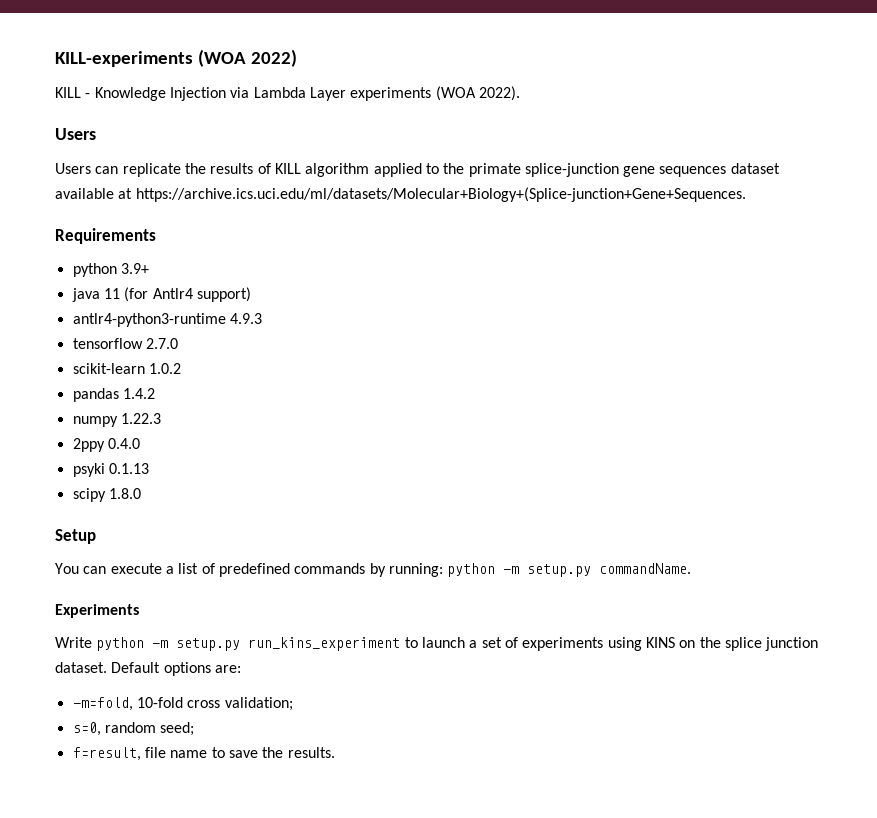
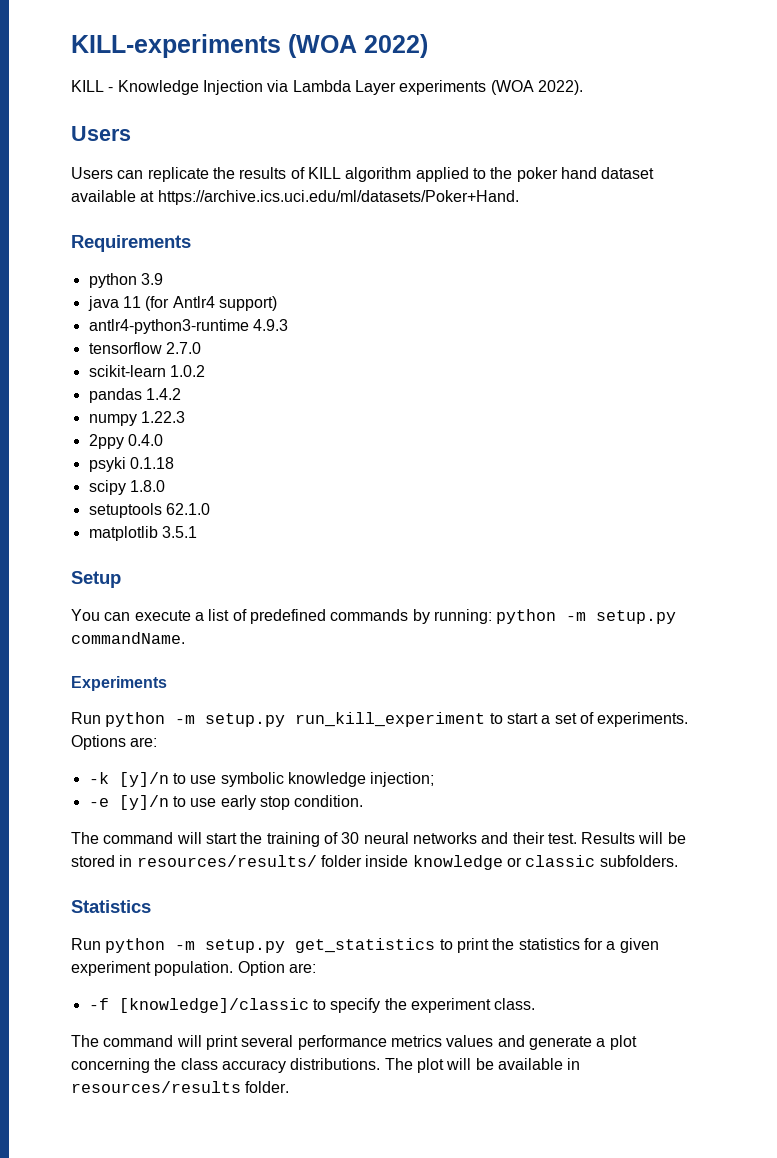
[468,163,727,177] primate splice-junction gene sequences -> [516,167,597,182] poker hand
[135,187,746,202] https://archive.ics.uci.edu/ml/datasets/Molecular+Biology+(Splice-junction+Gene+Sequences. -> [157,190,519,205] https://archive.ics.uci.edu/ml/datasets/Poker+Hand.
[120,263,149,274] 3.9+ -> [140,273,163,285] 3.9
[108,463,149,474] 0.1.13 -> [129,457,174,469] 0.1.18
(141, 493) none -> [88,503,210,518] [88,526,197,541] // setuptools 62.1.0 // matplotlib 3.5.1
[55,637,819,651] [55,662,241,676] [72,697,293,711] [72,722,195,736] [72,747,335,761] Write python -m setup.py run_kins_experiment to launch a set of experiments using KINS on the splice junction dataset. Default options are: // -m=fold, 10-fold cross validation; // s=0, random seed; // f=result, file name to save the results. -> [71,712,689,727] [71,735,158,750] [88,772,435,787] [88,795,364,810] [71,832,686,847] [71,855,678,870] [71,900,151,913] [71,938,659,953] [71,961,316,976] [88,998,536,1013] [71,1035,637,1050] [71,1058,581,1073] [71,1081,290,1093] Run python -m setup.py run_kill_experiment to start a set of experiments. Options are: // -k [y]/n to use symbolic knowledge injection; // -e [y]/n to use early stop condition. // The command will start the training of 30 neural networks and their test. Results will be stored in resources/results/ folder inside knowledge or classic subfolders. // Statistics // Run python -m setup.py get_statistics to print the statistics for a given experiment population. Option are: // -f [knowledge]/classic to specify the experiment class. // The command will print several performance metrics values and generate a plot concerning the class accuracy distributions. The plot will be available in resources/results folder.

